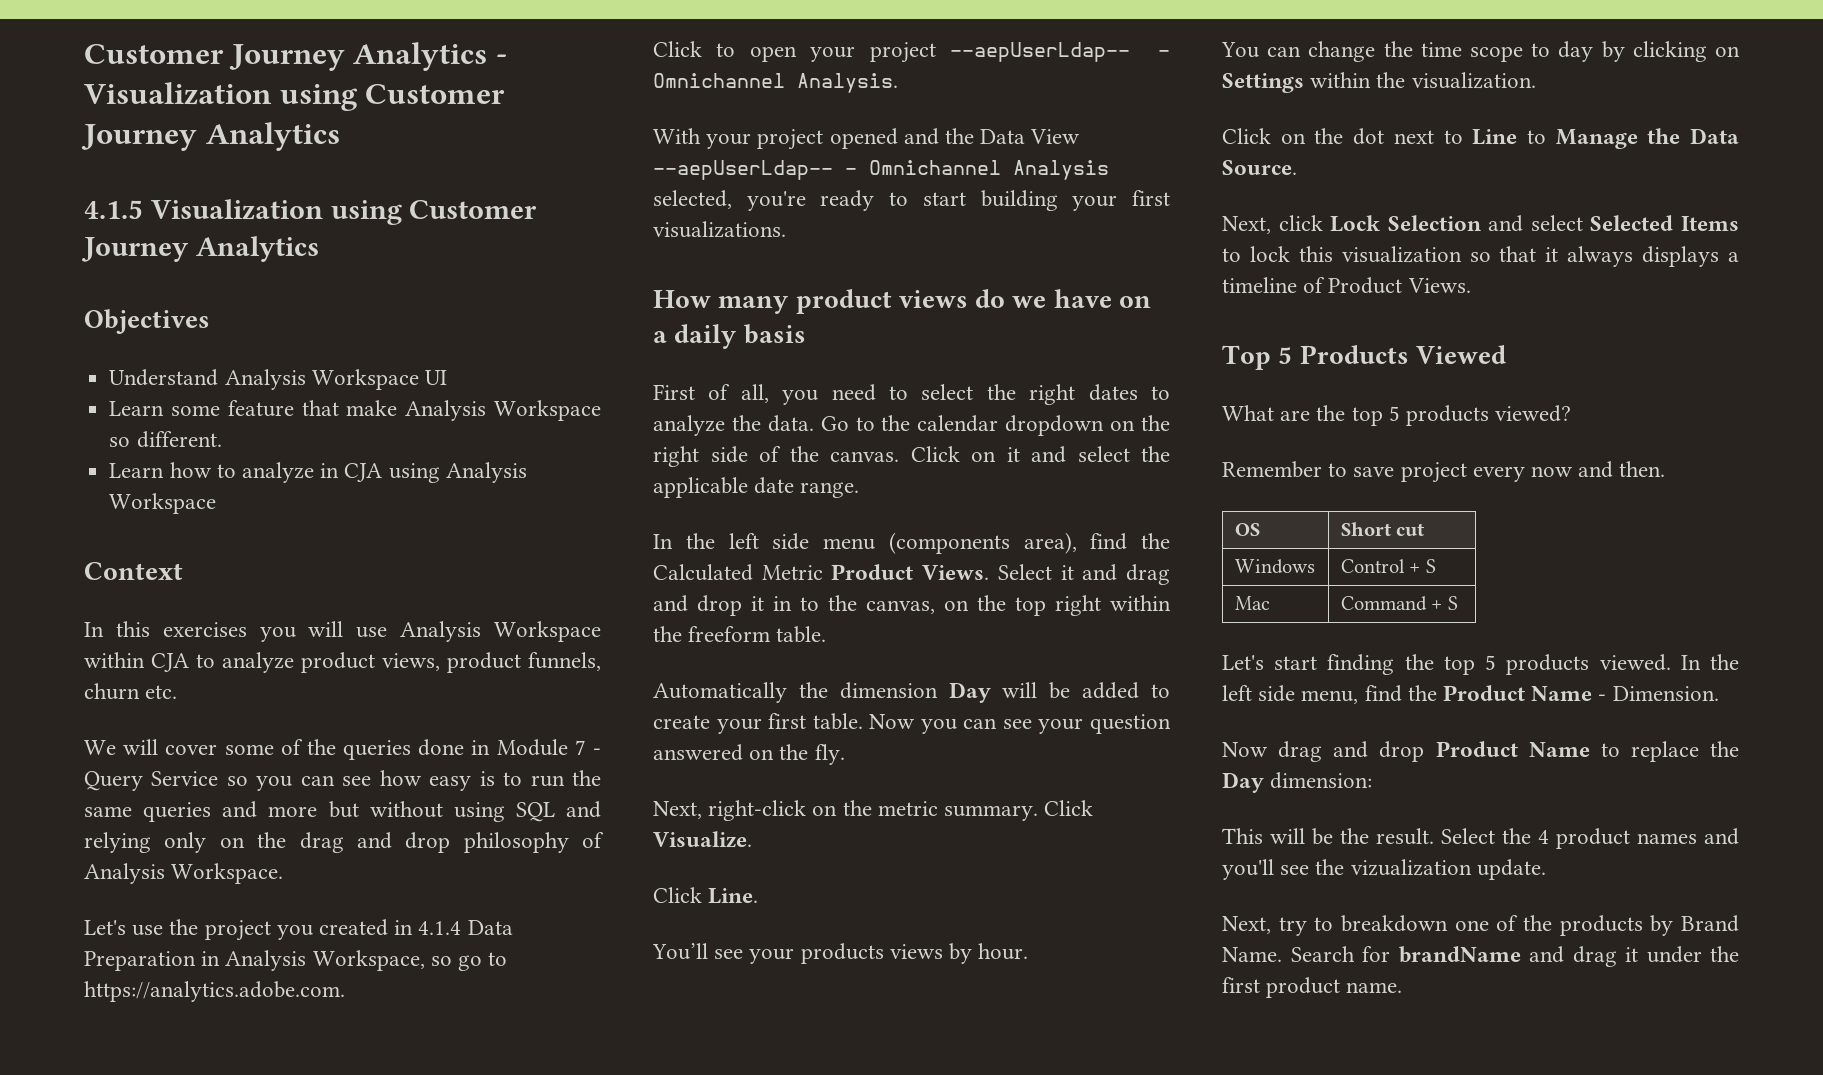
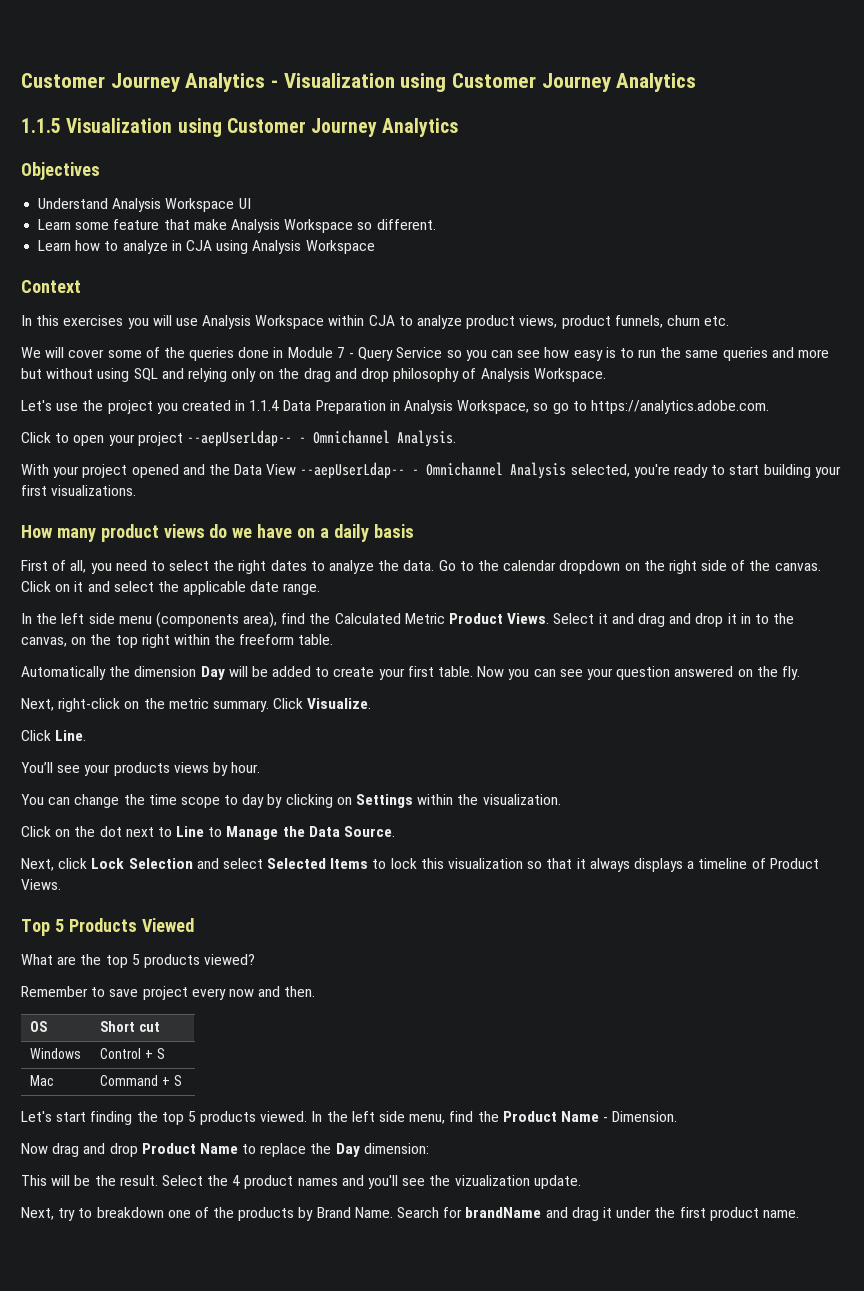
[84,200,143,219] 4.1.5 -> [21,118,61,133] 1.1.5
[418,921,462,935] 4.1.4 -> [249,400,280,411] 1.1.4

